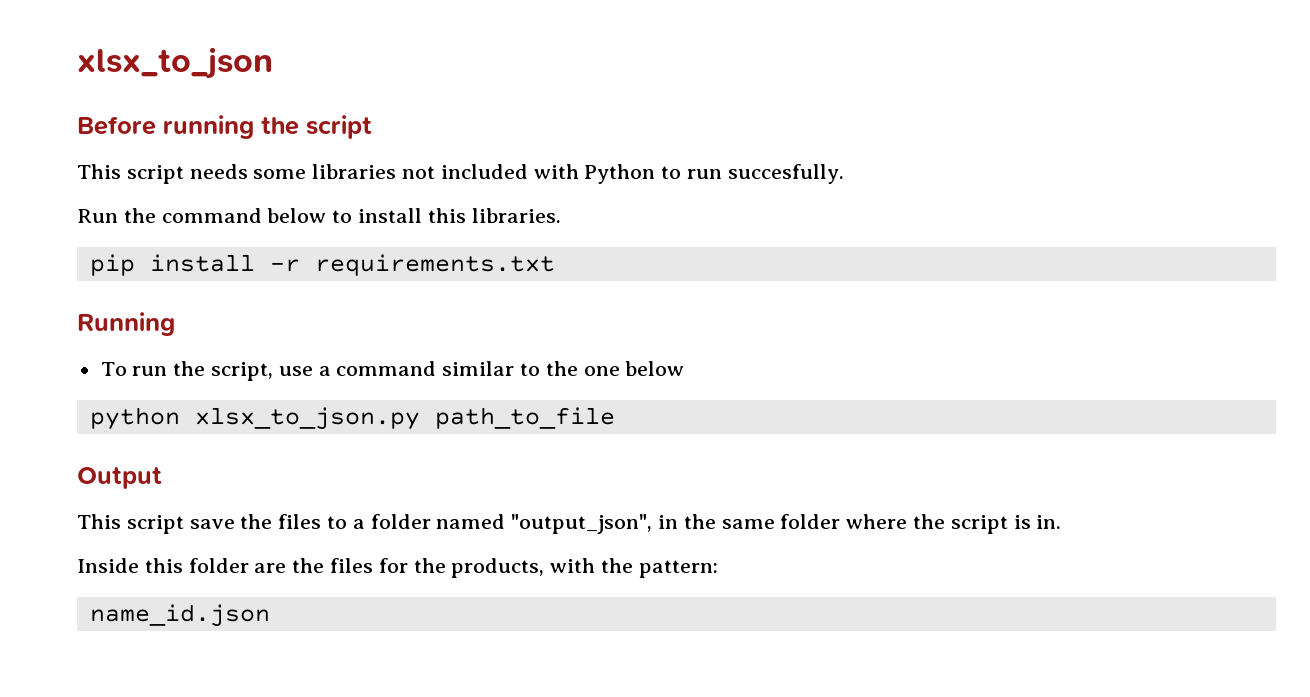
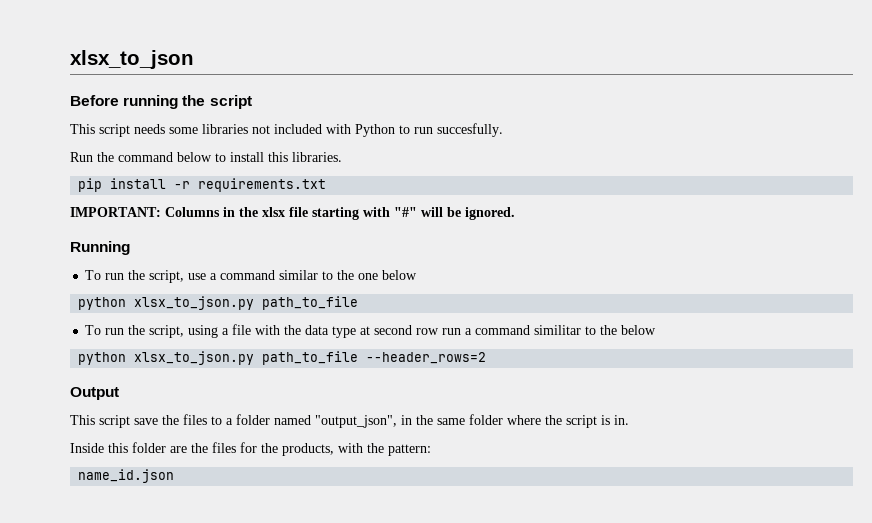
(555, 265) none -> [70,207,515,220] // IMPORTANT: Columns in the xlsx file starting with "#" will be ignored.
(615, 418) none -> [85,324,657,338] [78,351,487,365] // To run the script, using a file with the data type at second row run a command similitar to the below // python xlsx_to_json.py path_to_file --header_rows=2

